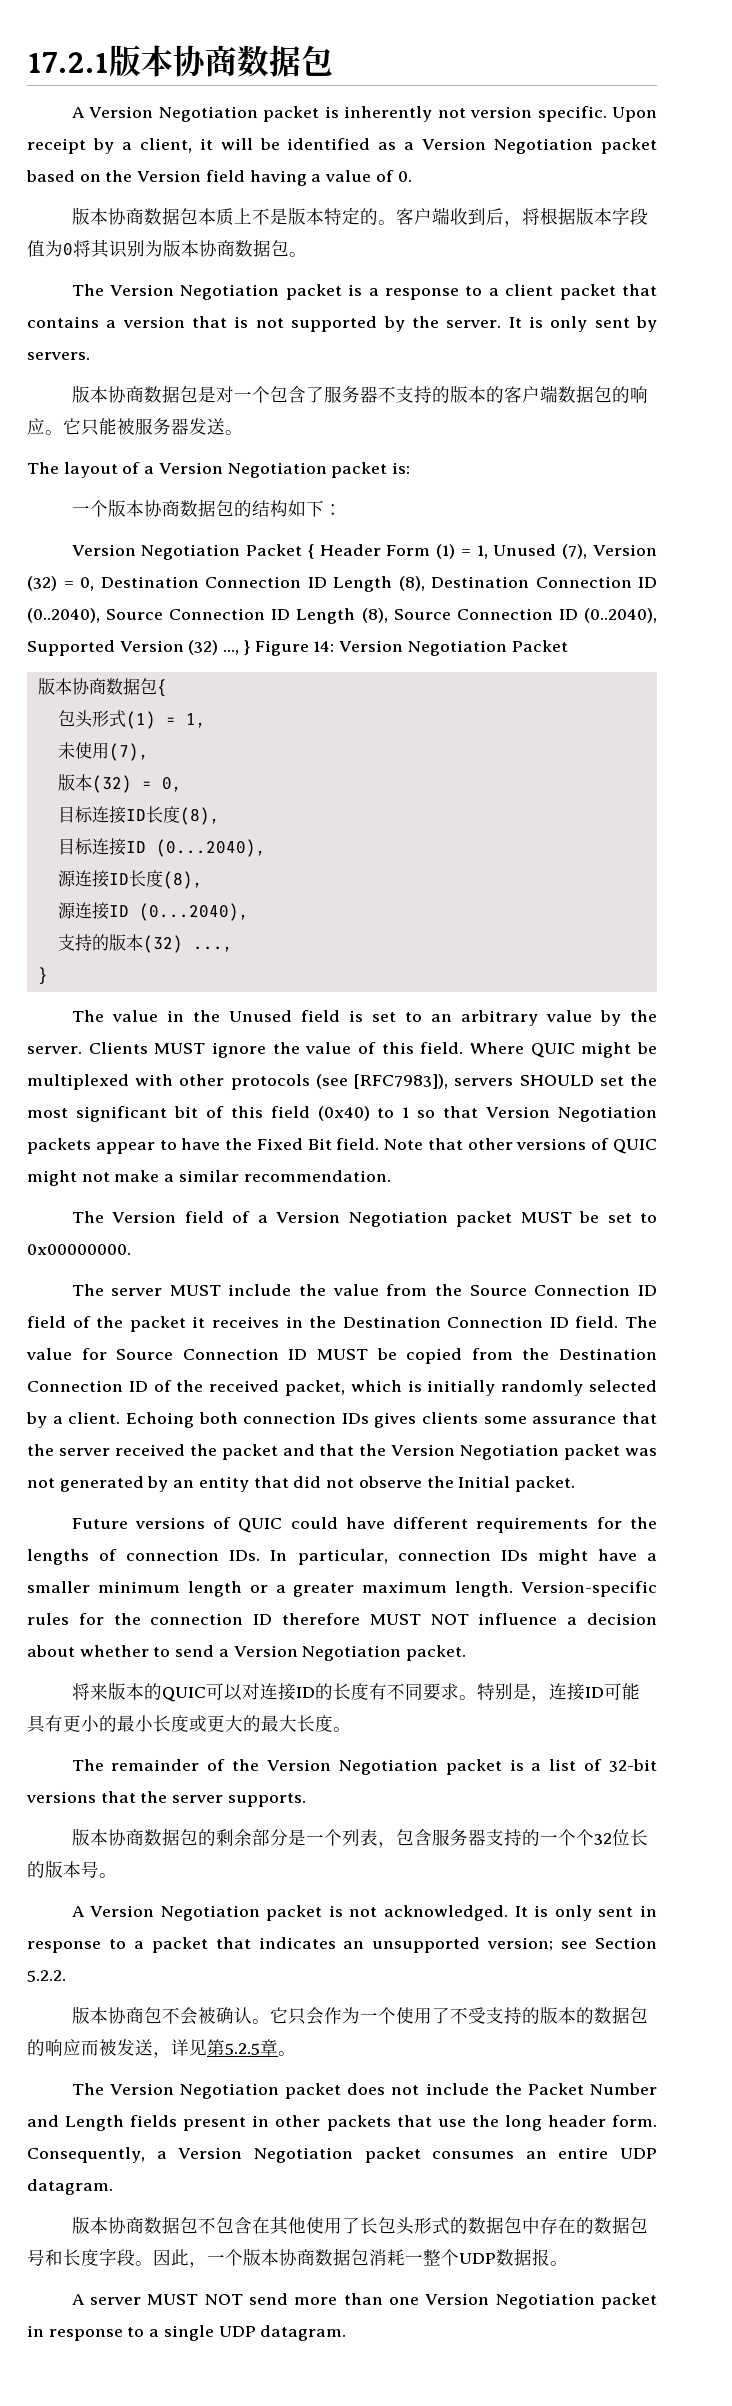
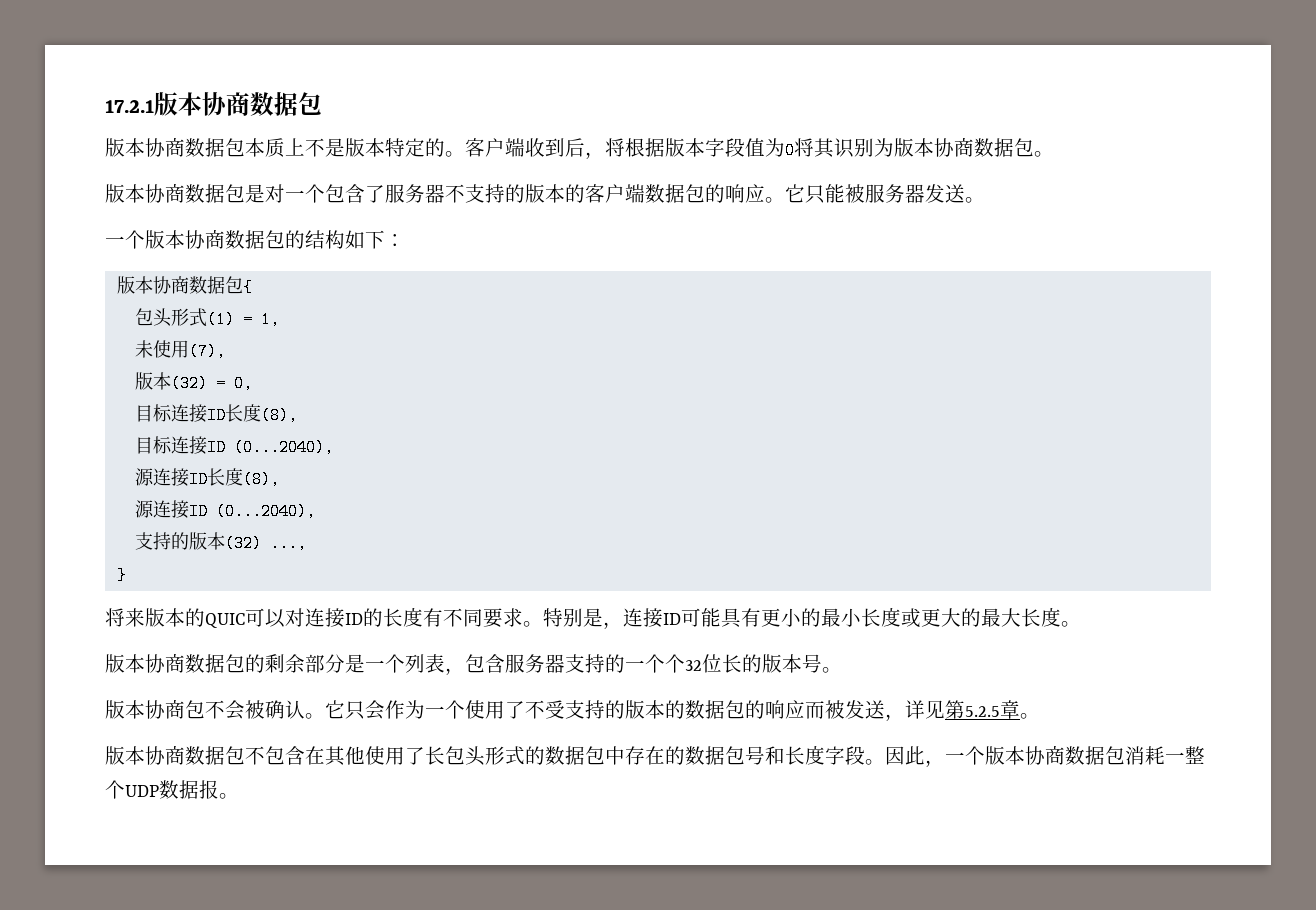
[71,106,657,122] [27,138,657,154] [26,170,412,186] // A Version Negotiation packet is inherently not version specific. Upon receipt by a client, it will be identified as a Version Negotiation packet based on the Version field having a value of 0. -> (322, 103) none
[71,284,657,300] [27,316,657,332] [27,352,90,360] // The Version Negotiation packet is a response to a client packet that contains a version that is not supported by the server. It is only sent by servers. -> (1054, 154) none
[27,462,411,478] // The layout of a Version Negotiation packet is: -> (985, 200) none
[71,544,658,560] [27,576,657,592] [27,608,657,624] [27,640,568,656] // Version Negotiation Packet { Header Form (1) = 1, Unused (7), Version (32) = 0, Destination Connection ID Length (8), Destination Connection ID (0..2040), Source Connection ID Length (8), Source Connection ID (0..2040), Supported Version (32) ..., } Figure 14: Version Negotiation Packet -> (405, 240) none
[71,1010,657,1026] [27,1042,657,1058] [27,1074,657,1090] [27,1106,657,1122] [27,1138,657,1154] [27,1170,391,1186] [71,1211,658,1227] [27,1244,131,1255] [71,1284,657,1296] [27,1316,658,1332] [26,1348,658,1364] [27,1380,657,1396] [26,1412,657,1428] [27,1444,658,1460] [27,1476,575,1492] [71,1517,657,1533] [27,1549,658,1565] [27,1581,658,1597] [27,1613,657,1625] [27,1645,467,1661] // The value in the Unused field is set to an arbitrary value by the server. Clients MUST ignore the value of this field. Where QUIC might be multiplexed with other protocols (see [RFC7983]), servers SHOULD set the most significant bit of this field (0x40) to 1 so that Version Negotiation packets appear to have the Fixed Bit field. Note that other versions of QUIC might not make a similar recommendation. // The Version field of a Version Negotiation packet MUST be set to 0x00000000. // The server MUST include the value from the Source Connection ID field of the packet it receives in the Destination Connection ID field. The value for Source Connection ID MUST be copied from the Destination Connection ID of the received packet, which is initially randomly selected by a client. Echoing both connection IDs gives clients some assurance that the server received the packet and that the Version Negotiation packet was not generated by an entity that did not observe the Initial packet. // Future versions of QUIC could have different requirements for the lengths of connection IDs. In particular, connection IDs might have a smaller minimum length or a greater maximum length. Version-specific rules for the connection ID therefore MUST NOT influence a decision about whether to send a Version Negotiation packet. -> (127, 575) none
[71,1759,658,1775] [26,1791,306,1807] // The remainder of the Version Negotiation packet is a list of 32-bit versions that the server supports. -> (1081, 624) none
[71,1905,658,1921] [27,1937,657,1953] [27,1970,66,1982] // A Version Negotiation packet is not acknowledged. It is only sent in response to a packet that indicates an unsupported version; see Section 5.2.2. -> (842, 670) none
[71,2083,658,2099] [27,2115,657,2131] [27,2147,657,2163] [27,2179,113,2195] // The Version Negotiation packet does not include the Packet Number and Length fields present in other packets that use the long header form. Consequently, a Version Negotiation packet consumes an entire UDP datagram. -> (1040, 716) none
[71,2293,657,2309] [27,2325,347,2341] // A server MUST NOT send more than one Version Negotiation packet in response to a single UDP datagram. -> (239, 796) none

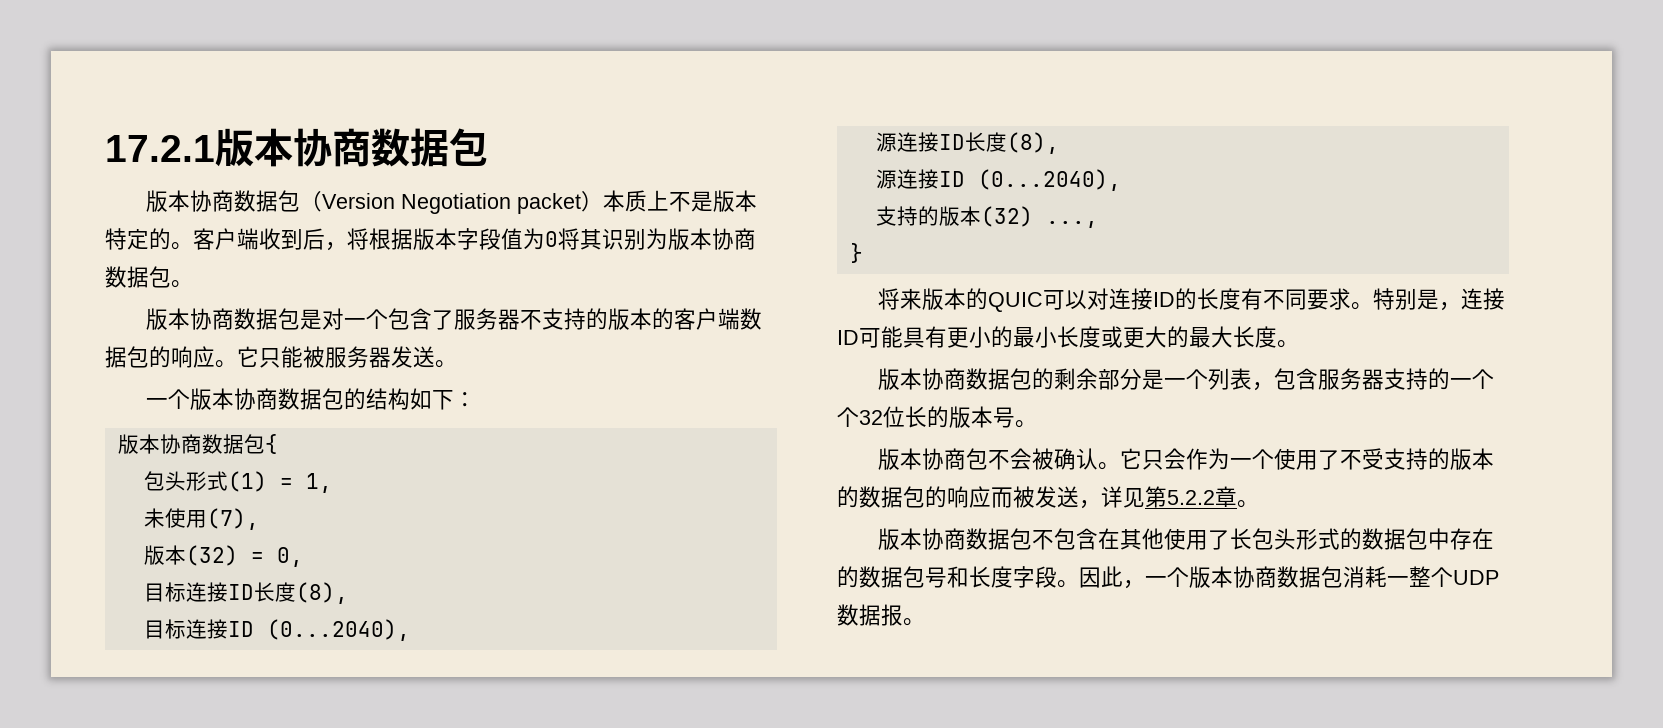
(245, 147) none -> [300,191,604,214] （Version Negotiation packet）
[965,706,1000,717] 5.2.5 -> [1167,490,1215,505] 5.2.2

